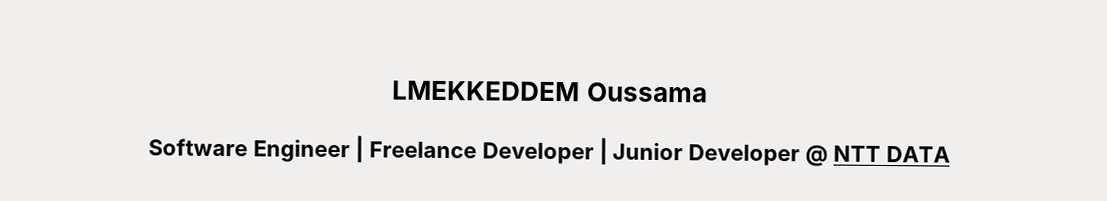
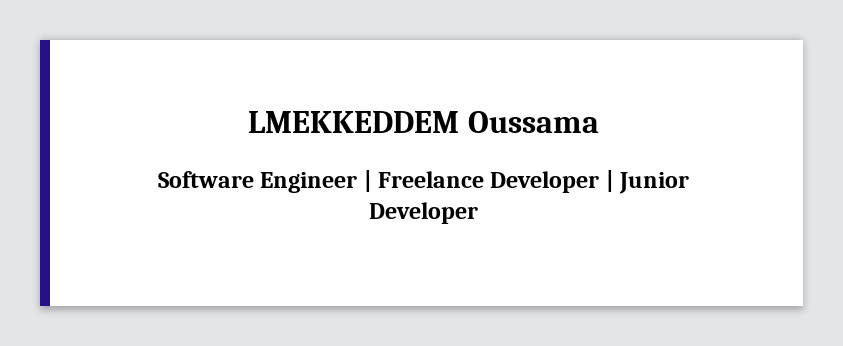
[805,145,951,167] @ NTT DATA -> (478, 213) none

